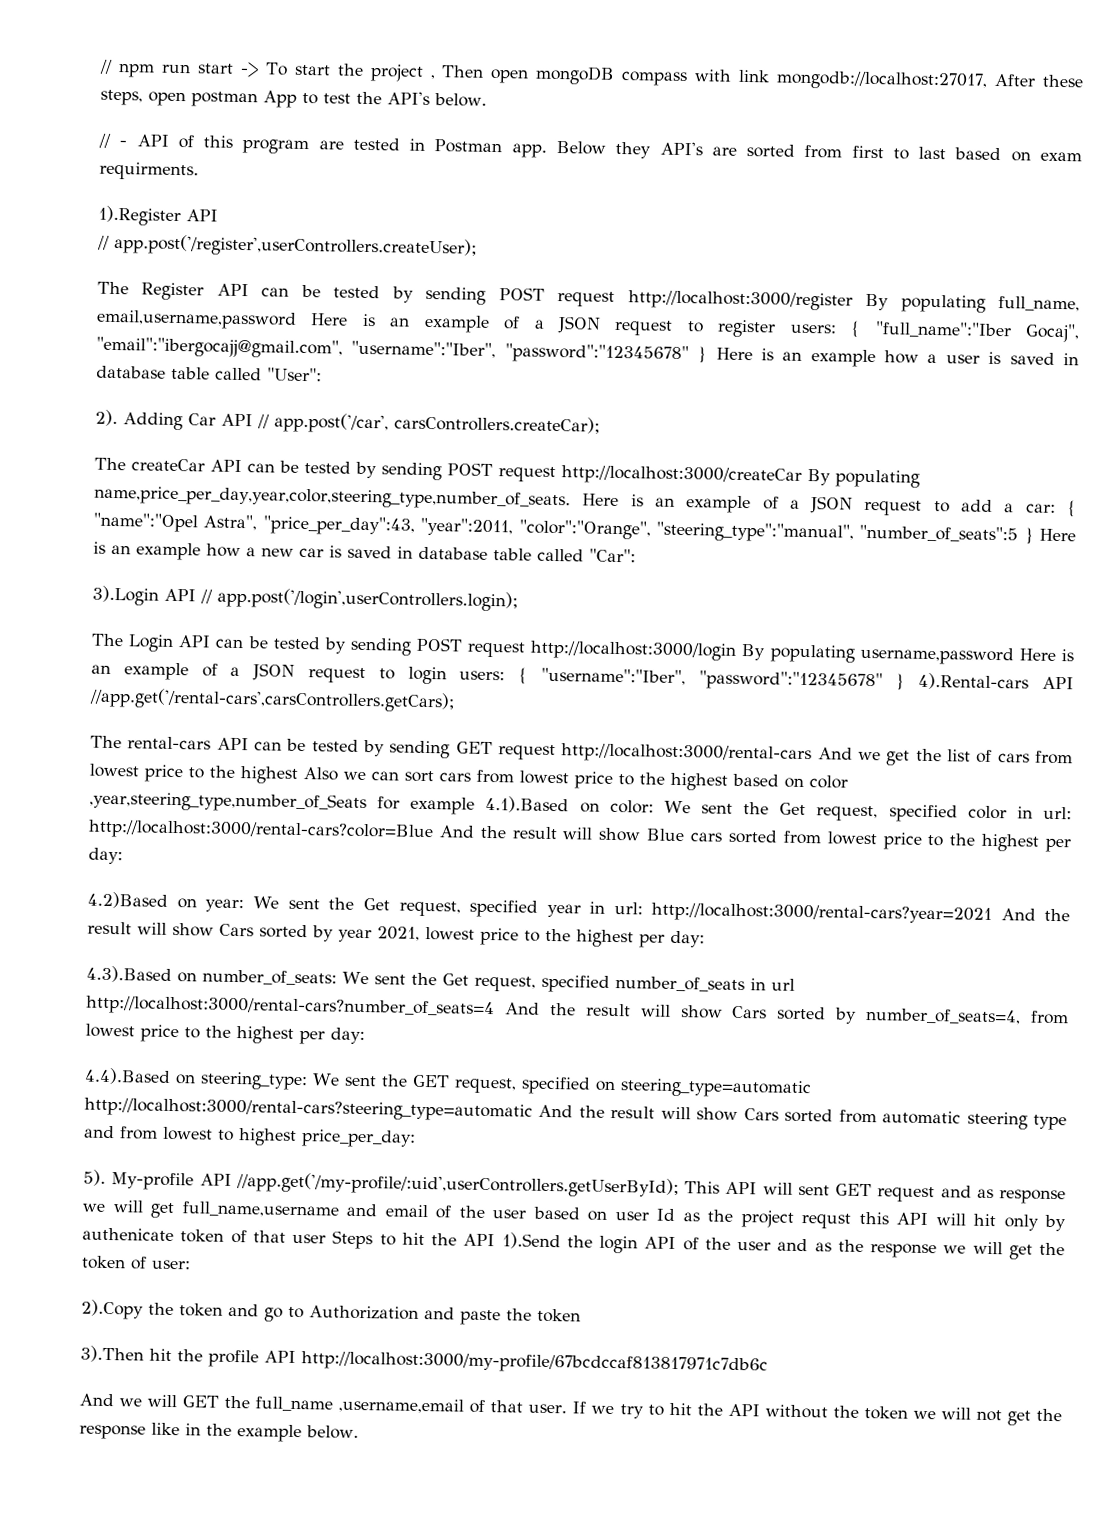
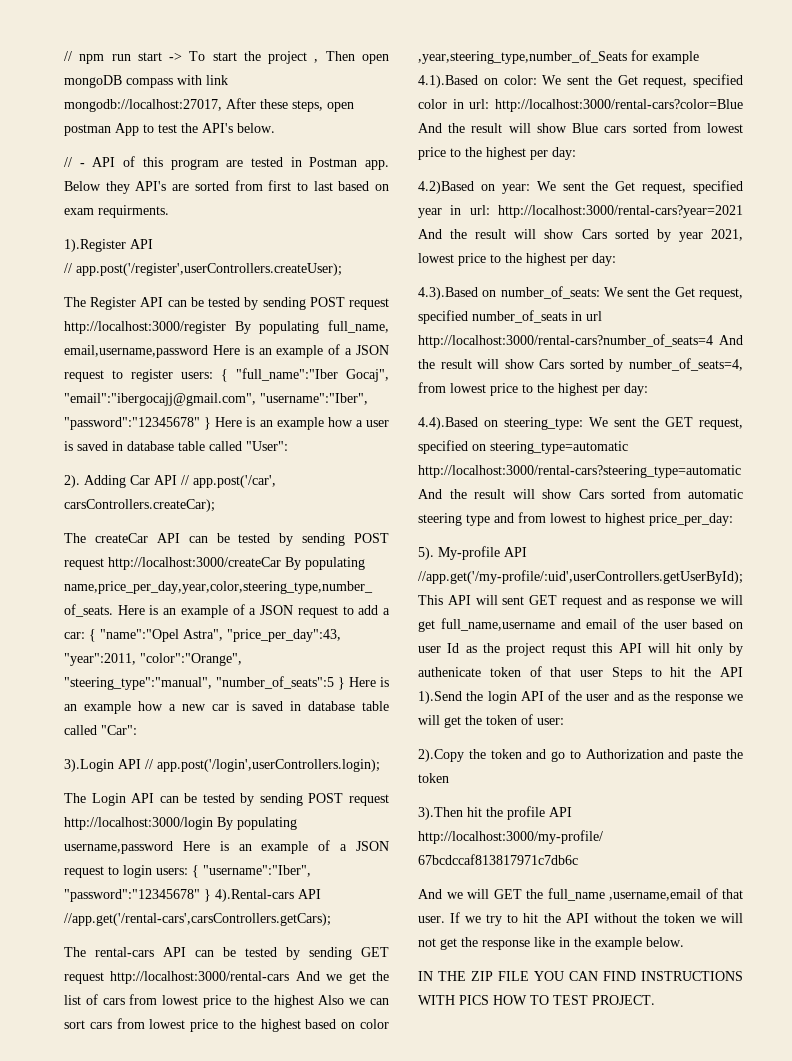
(359, 1432) none -> [418,971,743,981] [418,995,655,1005] // IN THE ZIP FILE YOU CAN FIND INSTRUCTIONS WITH PICS HOW TO TEST PROJECT.

